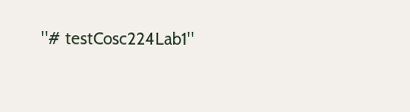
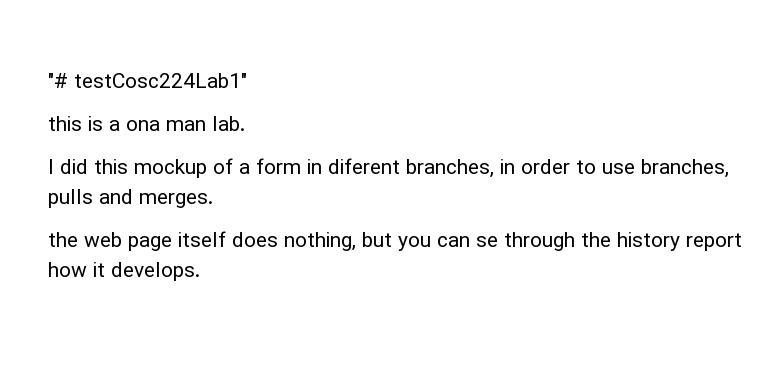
(195, 38) none -> [48,116,245,131] [48,158,729,178] [48,189,213,208] [48,231,742,251] [48,262,200,281] // this is a ona man lab. // I did this mockup of a form in diferent branches, in order to use branches, pulls and merges. // the web page itself does nothing, but you can se through the history report how it develops.

